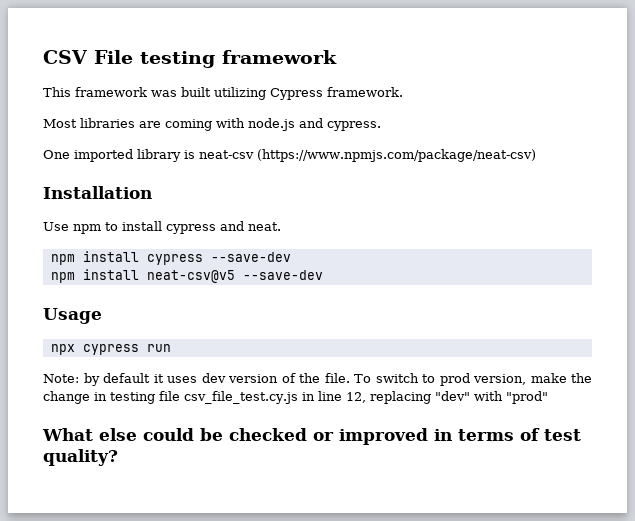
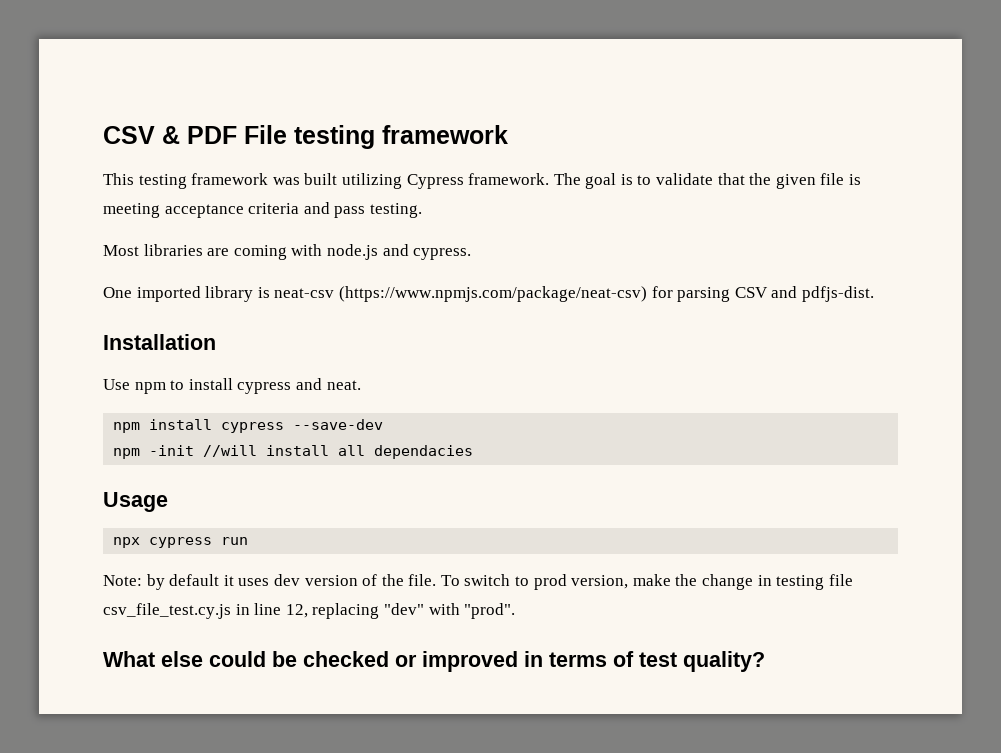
[43,50,88,64] CSV -> [103,126,237,144] CSV & PDF
(71, 92) none -> [138,174,187,189] testing
(403, 92) none -> [553,173,862,189] [103,202,422,218] The goal is to validate that the given file is meeting acceptance criteria and pass testing.
(536, 155) none -> [651,286,874,302] for parsing CSV and pdfjs-dist.
[82,269,323,283] install neat-csv@v5 --save-dev -> [149,445,474,459] -init //will install all dependacies
[505,391,548,404] "prod" -> [464,603,516,619] "prod".

